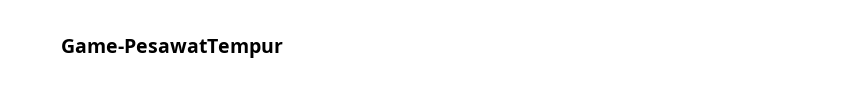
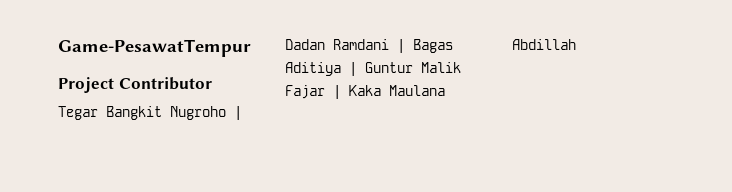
(283, 48) none -> [58,77,212,93] [58,106,242,120] [285,39,453,53] [285,62,461,76] [285,85,445,99] [512,39,576,50] // Project Contributor // Tegar Bangkit Nugroho | Dadan Ramdani | Bagas Aditiya | Guntur Malik Fajar | Kaka Maulana Abdillah

